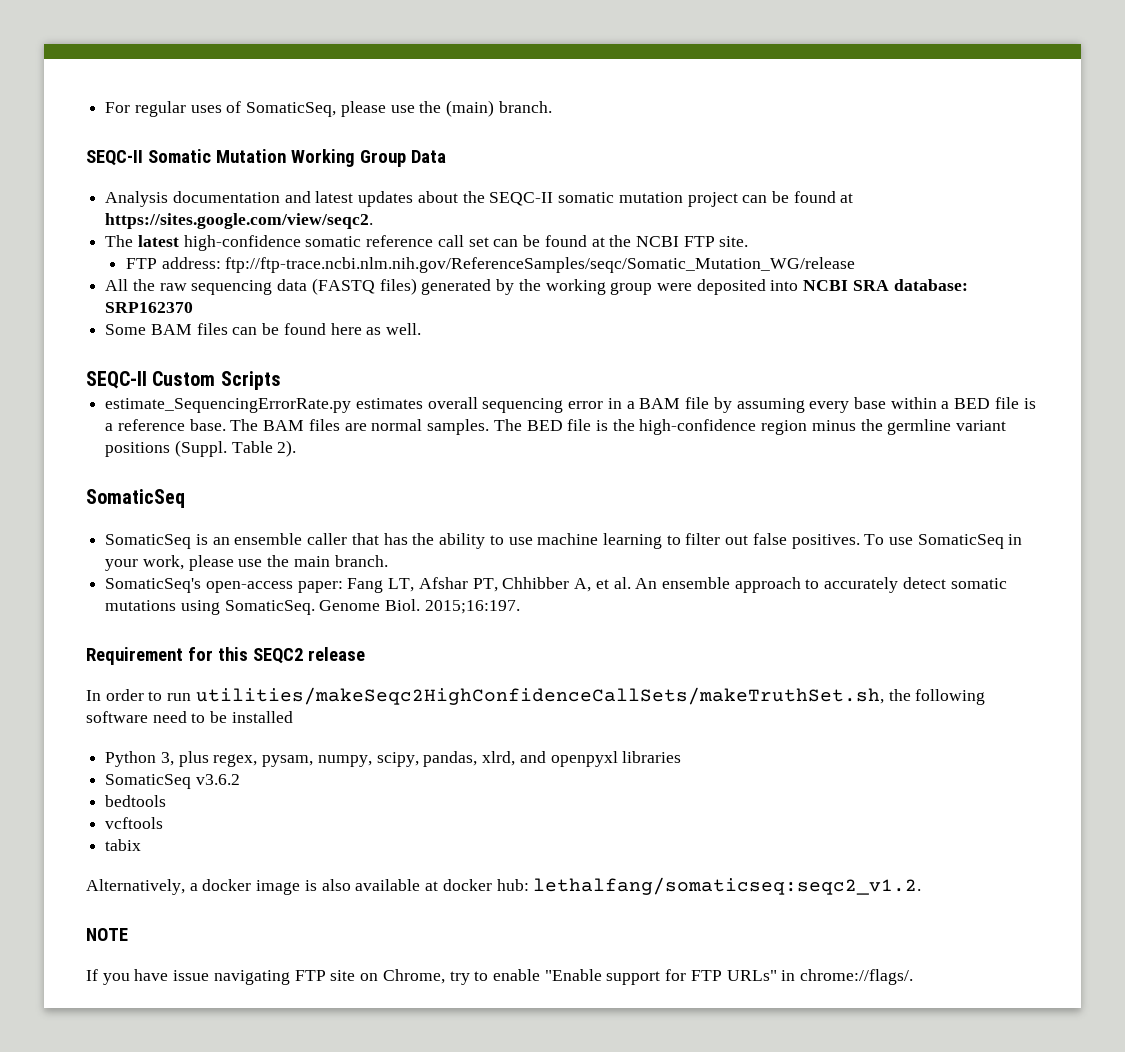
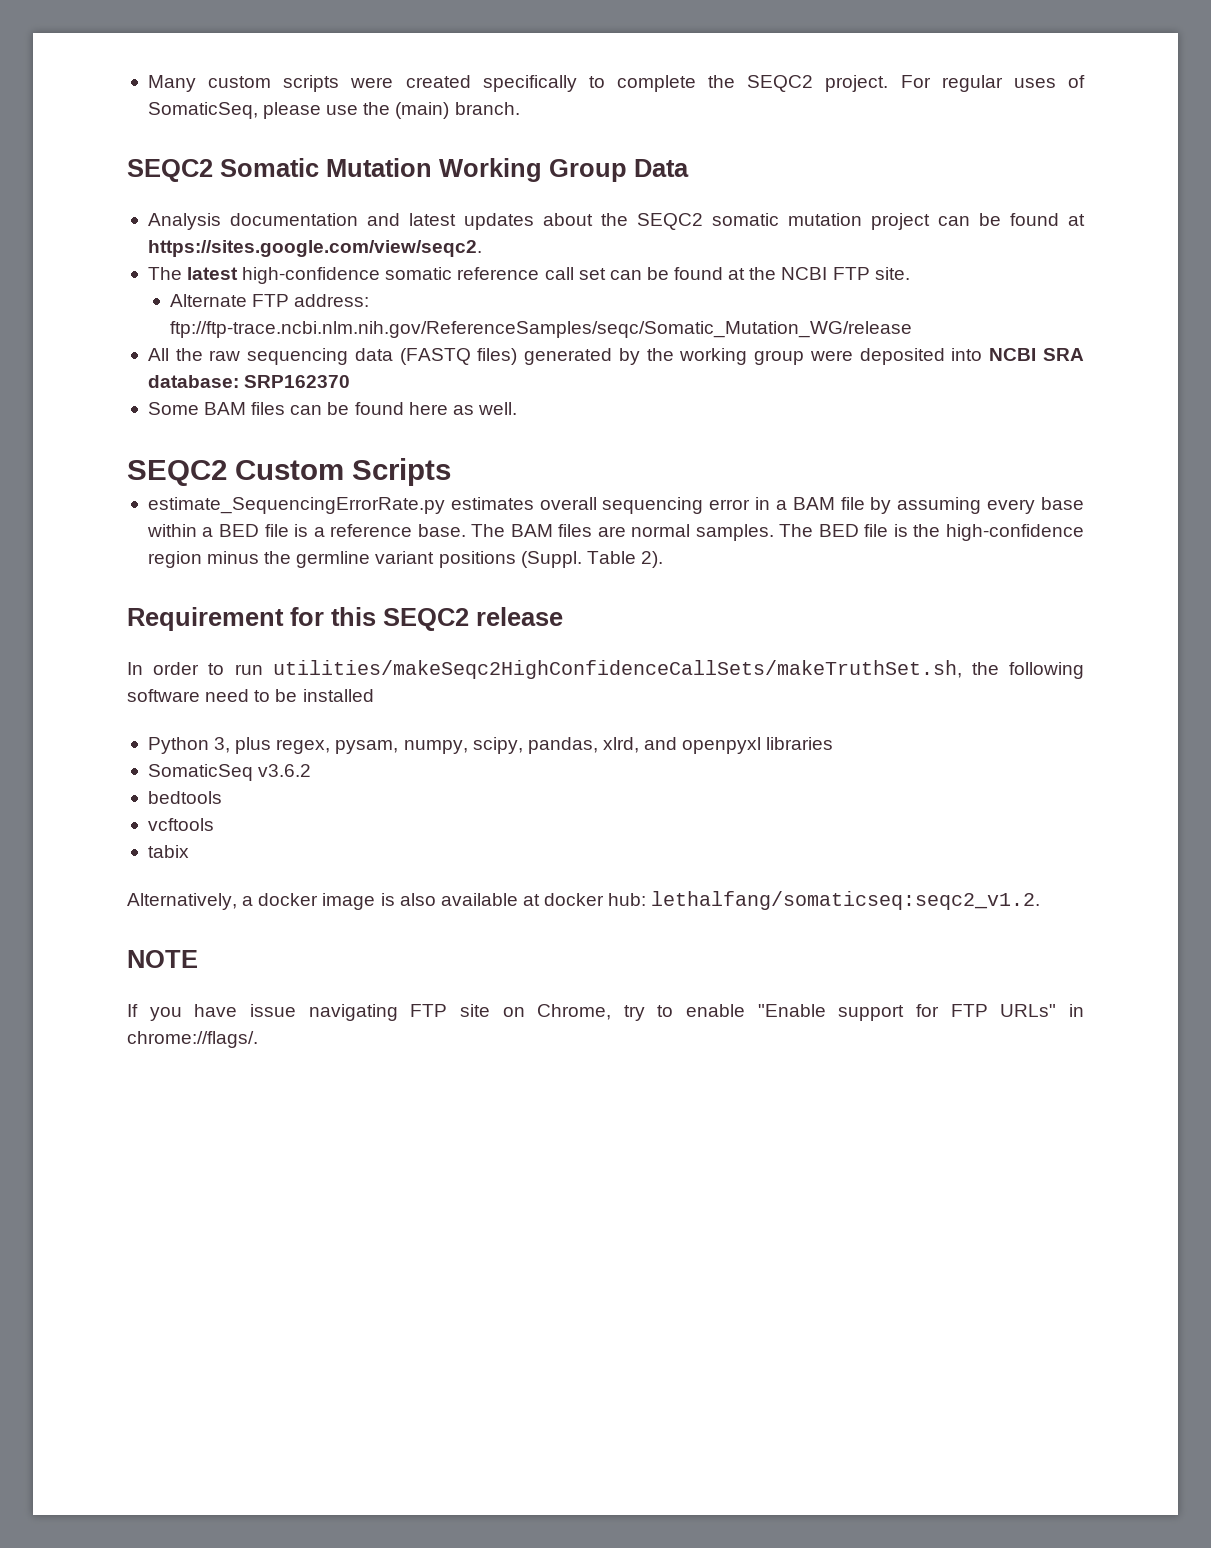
(105, 107) none -> [147,75,889,92] Many custom scripts were created specifically to complete the SEQC2 project.
[86,150,143,166] SEQC-II -> [127,159,213,182] SEQC2
[489,192,554,206] SEQC-II -> [636,213,703,230] SEQC2
(749, 241) none -> [169,294,247,307] Alternate
[86,371,147,389] SEQC-II -> [127,460,227,486] SEQC2
[86,489,185,508] [105,533,1023,549] [105,555,388,571] [105,577,1007,593] [105,599,520,615] // SomaticSeq // SomaticSeq is an ensemble caller that has the ability to use machine learning to filter out false positives. To use SomaticSeq in your work, please use the main branch. // SomaticSeq's open-access paper: Fang LT, Afshar PT, Chhibber A, et al. An ensemble approach to accurately detect somatic mutations using SomaticSeq. Genome Biol. 2015;16:197. -> (663, 559) none

